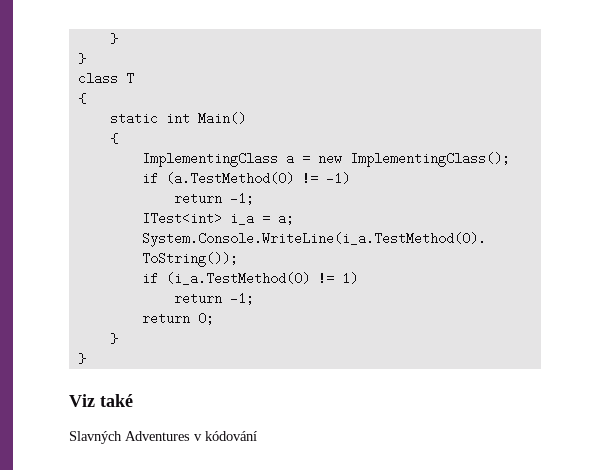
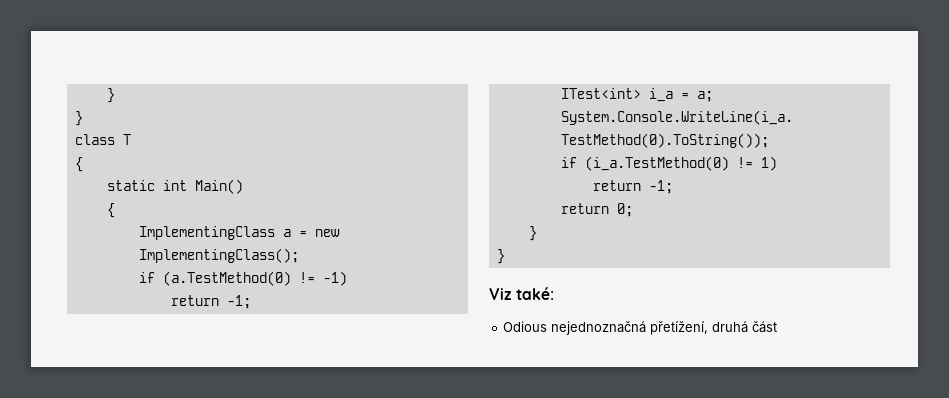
[100,394,133,407] [69,431,257,444] také // Slavných Adventures v kódování -> [516,287,555,300] [503,321,778,335] také: // Odious nejednoznačná přetížení, druhá část

